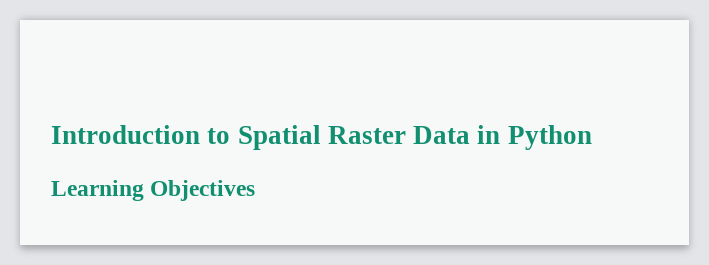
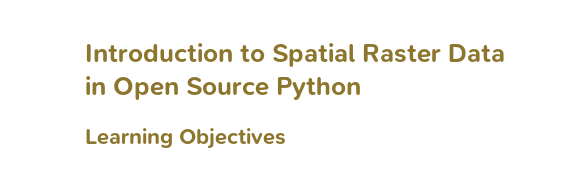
(501, 134) none -> [113,77,270,100] Open Source

